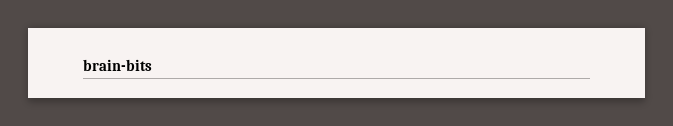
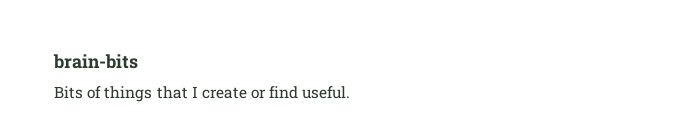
(152, 65) none -> [54,86,351,102] // Bits of things that I create or find useful.

